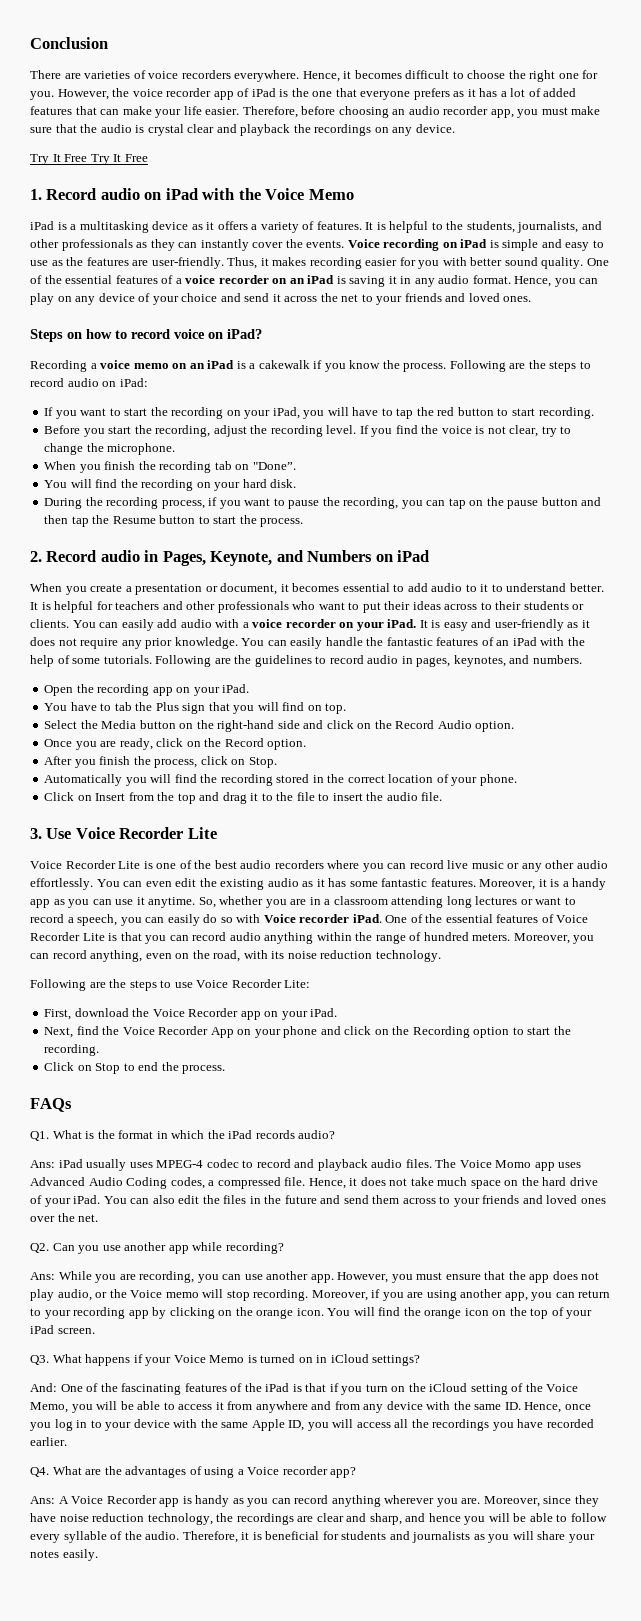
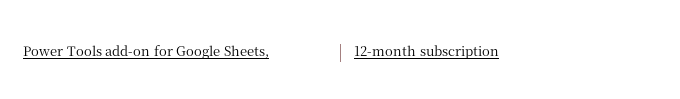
[30,37,108,49] [30,70,599,82] [30,88,577,100] [30,106,601,118] [30,124,455,136] [30,154,148,165] [30,188,354,200] [30,221,602,233] [30,239,604,251] [30,257,609,269] [30,275,599,287] [30,293,532,305] [30,329,262,342] [30,360,591,372] [30,378,148,387] [44,407,594,419] [44,425,572,437] [44,443,176,455] [44,461,296,473] [44,479,297,491] [44,497,602,509] [44,515,304,527] [30,550,430,566] [30,583,604,595] [30,601,585,613] [30,619,590,631] [30,637,585,649] [30,655,582,667] [44,684,250,696] [44,702,347,714] [44,720,515,732] [44,738,307,750] [44,756,277,768] [44,774,517,786] [44,792,443,804] [30,827,217,839] [30,860,608,872] [30,878,607,890] [30,896,576,908] [30,914,589,926] [30,932,595,944] [30,950,441,962] [30,979,311,991] [44,1008,338,1020] [44,1026,571,1038] [44,1044,100,1056] [44,1062,226,1074] [30,1098,72,1112] [30,1130,336,1141] [30,1159,582,1171] [30,1177,598,1189] [30,1195,606,1207] [30,1213,99,1222] [30,1242,284,1254] [30,1271,600,1283] [30,1289,611,1301] [30,1307,593,1319] [30,1325,95,1334] [30,1354,421,1366] [30,1383,579,1395] [30,1401,591,1413] [30,1419,594,1431] [30,1437,67,1446] [30,1466,357,1478] [30,1495,599,1507] [30,1513,607,1525] [30,1531,595,1543] [30,1549,98,1561] Conclusion // There are varieties of voice recorders everywhere. Hence, it becomes difficult to choose the right one for you. However, the voice recorder app of iPad is the one that everyone prefers as it has a lot of added features that can make your life easier. Therefore, before choosing an audio recorder app, you must make sure that the audio is crystal clear and playback the recordings on any device. // Try It Free Try It Free // 1. Record audio on iPad with the Voice Memo // iPad is a multitasking device as it offers a variety of features. It is helpful to the students, journalists, and other professionals as they can instantly cover the events. Voice recording on iPad is simple and easy to use as the features are user-friendly. Thus, it makes recording easier for you with better sound quality. One of the essential features of a voice recorder on an iPad is saving it in any audio format. Hence, you can play on any device of your choice and send it across the net to your friends and loved ones. // Steps on how to record voice on iPad? // Recording a voice memo on an iPad is a cakewalk if you know the process. Following are the steps to record audio on iPad: // If you want to start the recording on your iPad, you will have to tap the red button to start recording. // Before you start the recording, adjust the recording level. If you find the voice is not clear, try to change the microphone. // When you finish the recording tab on "Done”. // You will find the recording on your hard disk. // During the recording process, if you want to pause the recording, you can tap on the pause button and then tap the Resume button to start the process. // 2. Record audio in Pages, Keynote, and Numbers on iPad // When you create a presentation or document, it becomes essential to add audio to it to understand better. It is helpful for teachers and other professionals who want to put their ideas across to their students or clients. You can easily add audio with a voice recorder on your iPad. It is easy and user-friendly as it does not require any prior knowledge. You can easily handle the fantastic features of an iPad with the help of some tutorials. Following are the guidelines to record audio in pages, keynotes, and numbers. // Open the recording app on your iPad. // You have to tab the Plus sign that you will find on top. // Select the Media button on the right-hand side and click on the Record Audio option. // Once you are ready, click on the Record option. // After you finish the process, click on Stop. // Automatically you will find the recording stored in the correct location of your phone. // Click on Insert from the top and drag it to the file to insert the audio file. // 3. Use Voice Recorder Lite // Voice Recorder Lite is one of the best audio recorders where you can record live music or any other audio effortlessly. You can even edit the existing audio as it has some fantastic features. Moreover, it is a handy app as you can use it anytime. So, whether you are in a classroom attending long lectures or want to record a speech, you can easily do so with Voice recorder iPad. One of the essential features of Voice Recorder Lite is that you can record audio anything within the range of hundred meters. Moreover, you can record anything, even on the road, with its noise reduction technology. // Following are the steps to use Voice Recorder Lite: // First, download the Voice Recorder app on your iPad. // Next, find the Voice Recorder App on your phone and click on the Recording option to start the recording. // Click on Stop to end the process. // FAQs // Q1. What is the format in which the iPad records audio? // Ans: iPad usually uses MPEG-4 codec to record and playback audio files. The Voice Momo app uses Advanced Audio Coding codes, a compressed file. Hence, it does not take much space on the hard drive of your iPad. You can also edit the files in the future and send them across to your friends and loved ones over the net. // Q2. Can you use another app while recording? // Ans: While you are recording, you can use another app. However, you must ensure that the app does not play audio, or the Voice memo will stop recording. Moreover, if you are using another app, you can return to your recording app by clicking on the orange icon. You will find the orange icon on the top of your iPad screen. // Q3. What happens if your Voice Memo is turned on in iCloud settings? // And: One of the fascinating features of the iPad is that if you turn on the iCloud setting of the Voice Memo, you will be able to access it from anywhere and from any device with the same ID. Hence, once you log in to your device with the same Apple ID, you will access all the recordings you have recorded earlier. // Q4. What are the advantages of using a Voice recorder app? // Ans: A Voice Recorder app is handy as you can record anything wherever you are. Moreover, since they have noise reduction technology, the recordings are clear and sharp, and hence you will be able to follow every syllable of the audio. Therefore, it is beneficial for students and journalists as you will share your notes easily. -> [23,45,499,59] Power Tools add-on for Google Sheets, 12-month subscription

